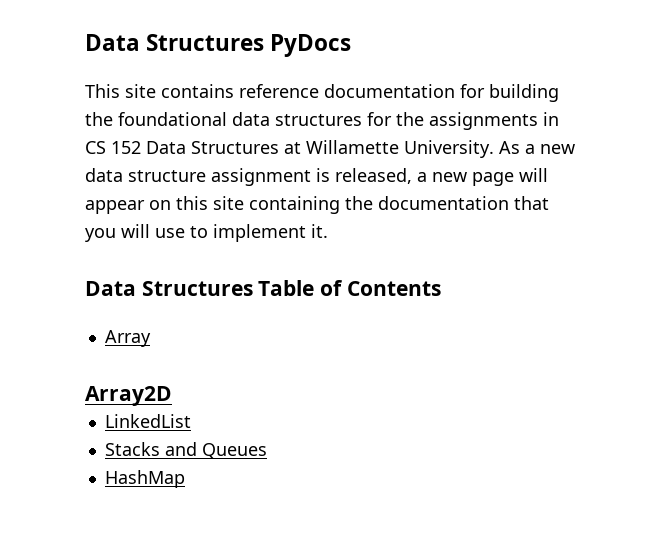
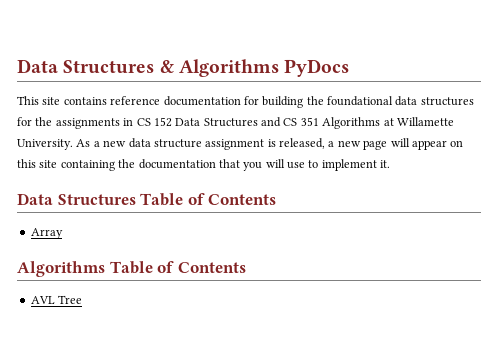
[85,34,265,51] Data Structures -> [17,59,279,77] Data Structures & Algorithms
(279, 147) none -> [261,117,381,129] and CS 351 Algorithms
[85,386,172,406] [104,414,191,428] [104,442,267,459] [104,470,185,488] Array2D // LinkedList // Stacks and Queues // HashMap -> [17,261,246,277] [30,295,83,304] Algorithms Table of Contents // AVL Tree

